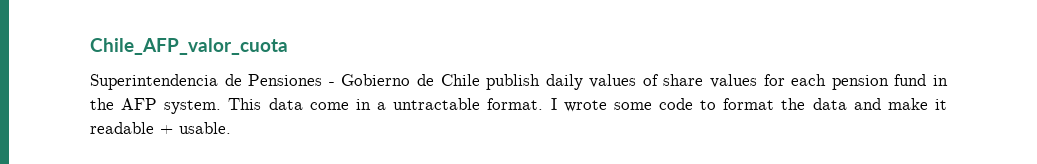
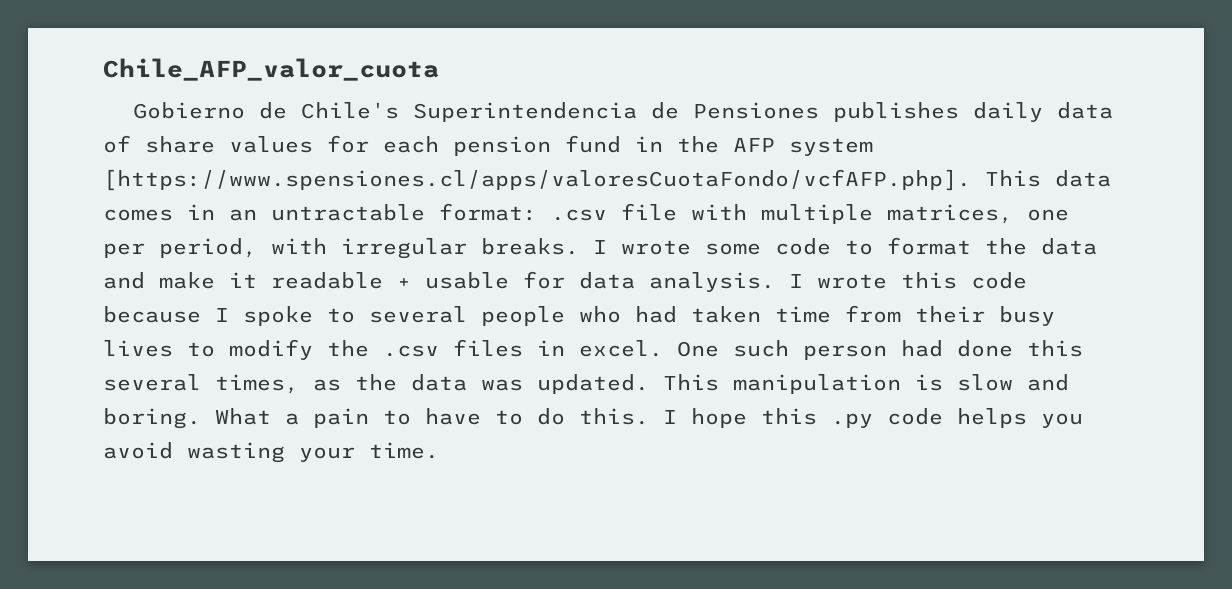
[90,74,637,90] Superintendencia de Pensiones - Gobierno de Chile publish daily values -> [132,102,1113,122] Gobierno de Chile's Superintendencia de Pensiones publishes daily data
[164,98,544,114] system. This data come in a untractable format. -> [789,138,873,156] [103,169,1111,191] [103,203,1069,224] [103,238,579,259] system [https://www.spensiones.cl/apps/valoresCuotaFondo/vcfAFP.php]. This data comes in an untractable format: .csv file with multiple matrices, one per period, with irregular breaks.
[179,122,231,134] usable. -> [425,271,1027,292] [103,305,1055,326] [103,339,1083,360] [103,374,1069,394] [103,408,1083,429] [103,442,439,463] usable for data analysis. I wrote this code because I spoke to several people who had taken time from their busy lives to modify the .csv files in excel. One such person had done this several times, as the data was updated. This manipulation is slow and boring. What a pain to have to do this. I hope this .py code helps you avoid wasting your time.

